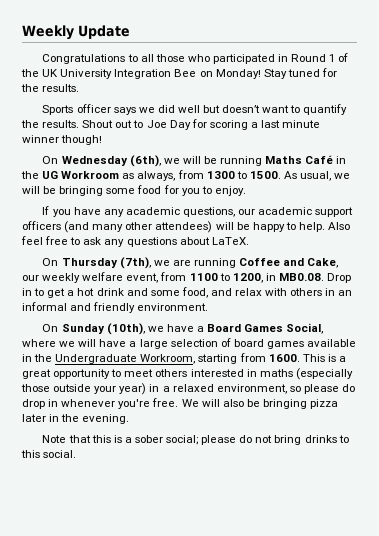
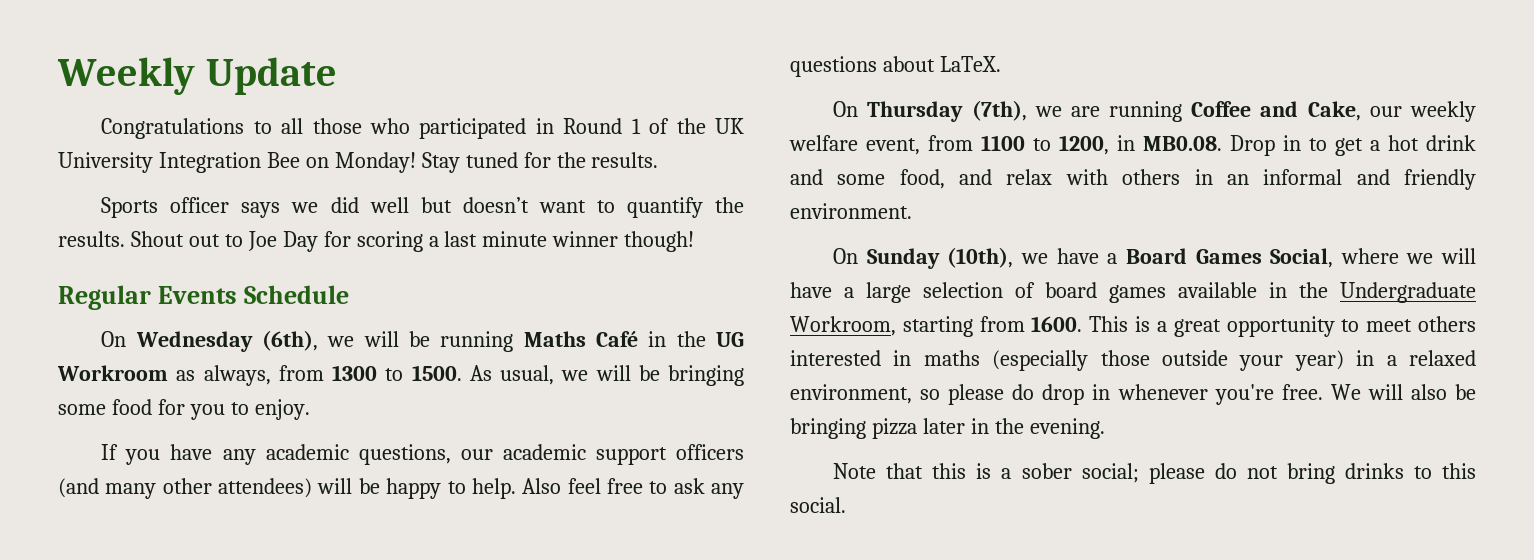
(103, 140) none -> [58,285,349,310] // Regular Events Schedule

